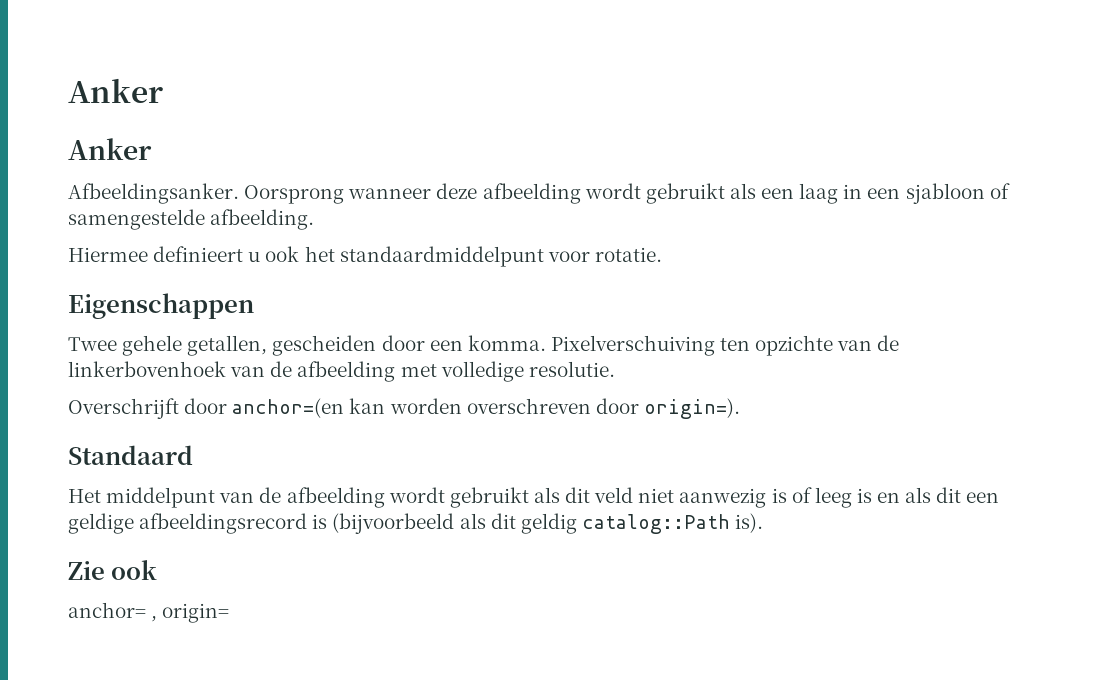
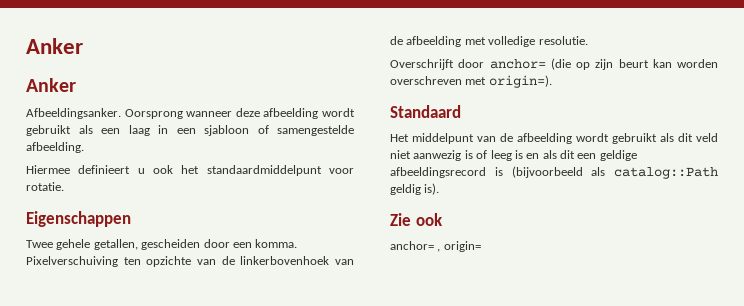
[232,398,345,418] anchor=(en -> [489,58,649,70] anchor= (die op zijn beurt
[595,398,639,414] door -> [465,77,487,85] met
[490,513,730,534] dit geldig catalog::Path -> [614,167,718,179] [390,184,421,195] catalog::Path geldig

